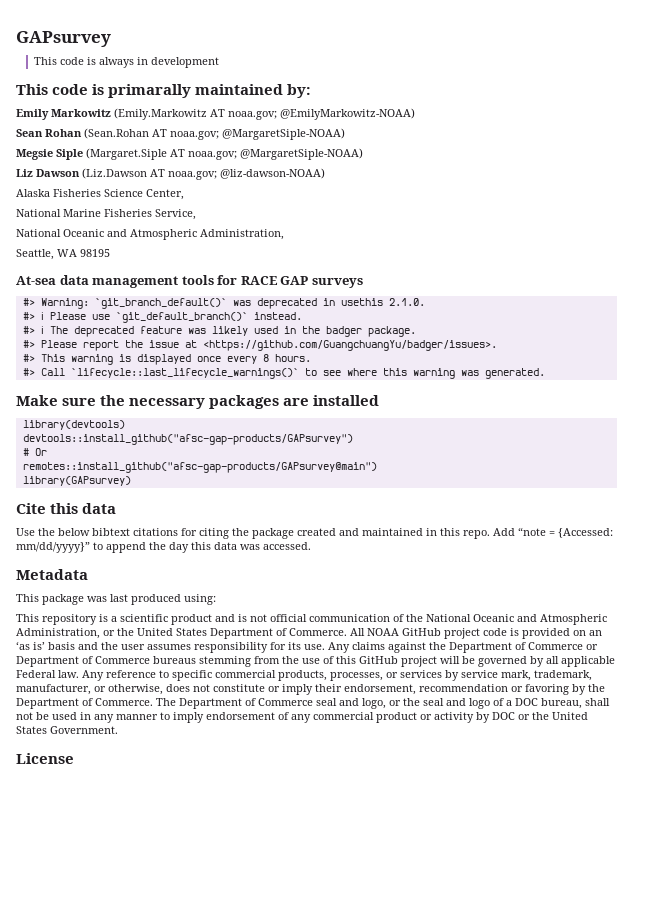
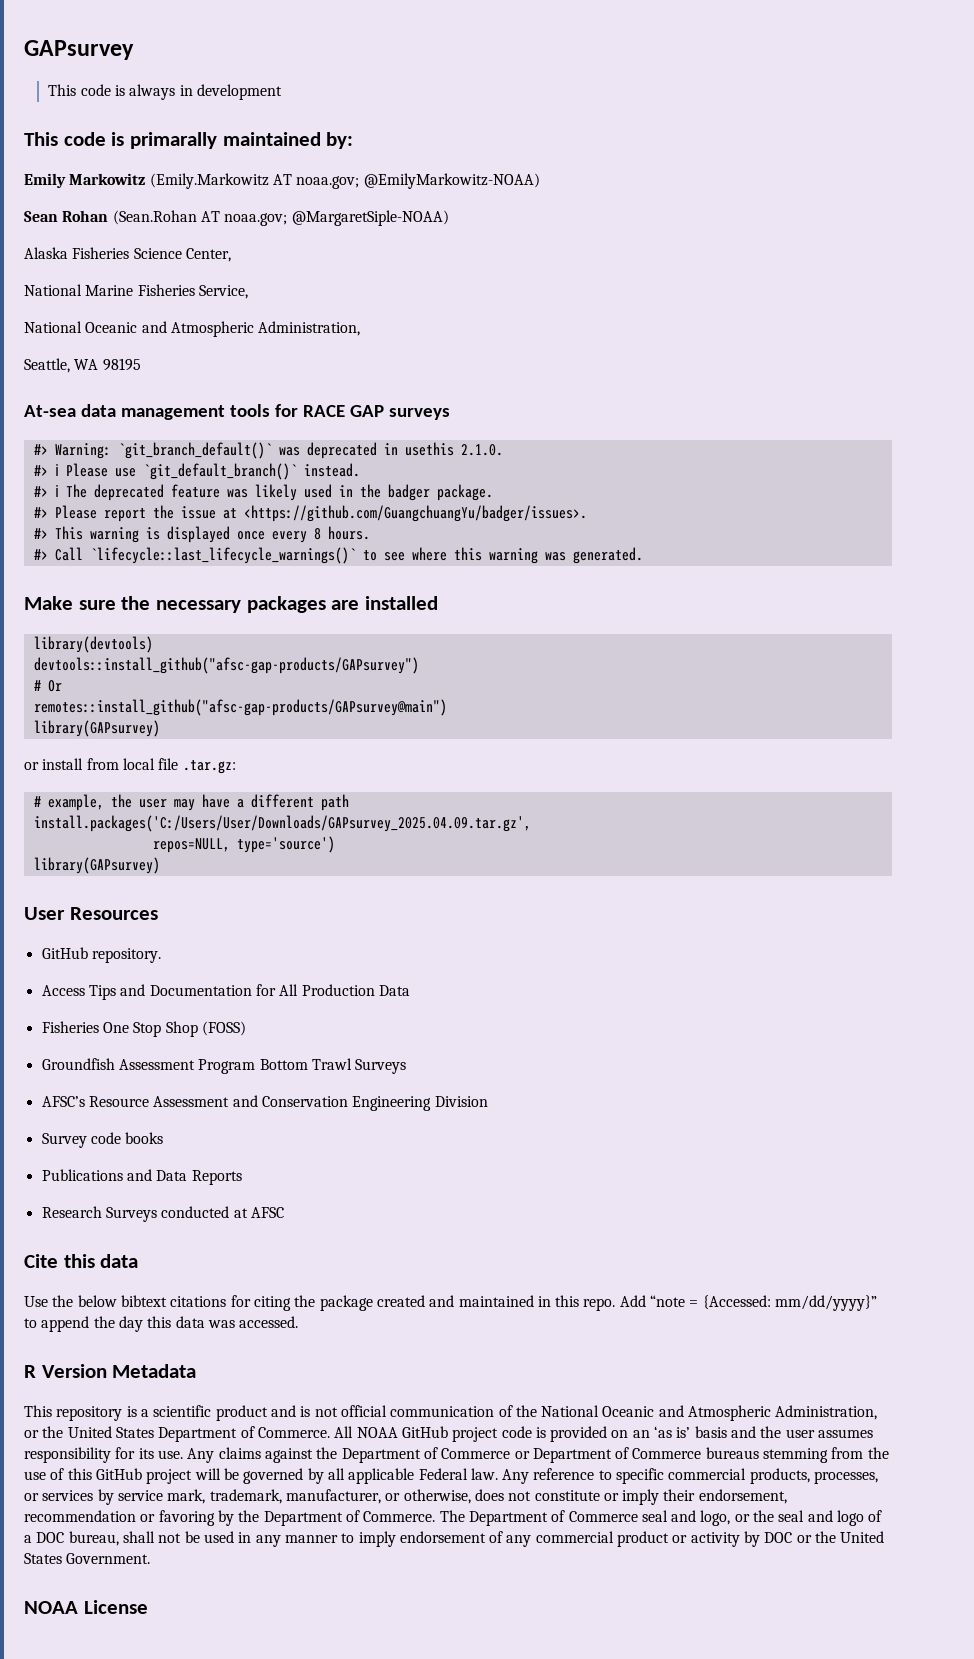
[16,148,363,160] [16,168,325,180] // Megsie Siple (Margaret.Siple AT noaa.gov; @MargaretSiple-NOAA) // Liz Dawson (Liz.Dawson AT noaa.gov; @liz-dawson-NOAA) -> (449, 218) none
(131, 481) none -> [24,758,236,774] [33,794,349,811] [33,815,531,832] [152,836,335,853] [33,857,160,874] [24,907,158,920] [41,947,161,963] [41,984,410,1000] [41,1021,246,1037] [41,1058,407,1074] [41,1095,488,1111] [41,1132,164,1148] [41,1169,242,1185] [41,1206,284,1222] // or install from local file .tar.gz: // # example, the user may have a different path // install.packages('C:/Users/User/Downloads/GAPsurvey_2025.04.09.tar.gz', // repos=NULL, type='source') // library(GAPsurvey) // User Resources // GitHub repository. // Access Tips and Documentation for All Production Data // Fisheries One Stop Shop (FOSS) // Groundfish Assessment Program Bottom Trawl Surveys // AFSC’s Resource Assessment and Conservation Engineering Division // Survey code books // Publications and Data Reports // Research Surveys conducted at AFSC
(311, 546) none -> [24,1364,107,1378] R Version
[16,594,216,605] // This package was last produced using: -> (197, 1371) none
(118, 730) none -> [24,1601,78,1614] NOAA

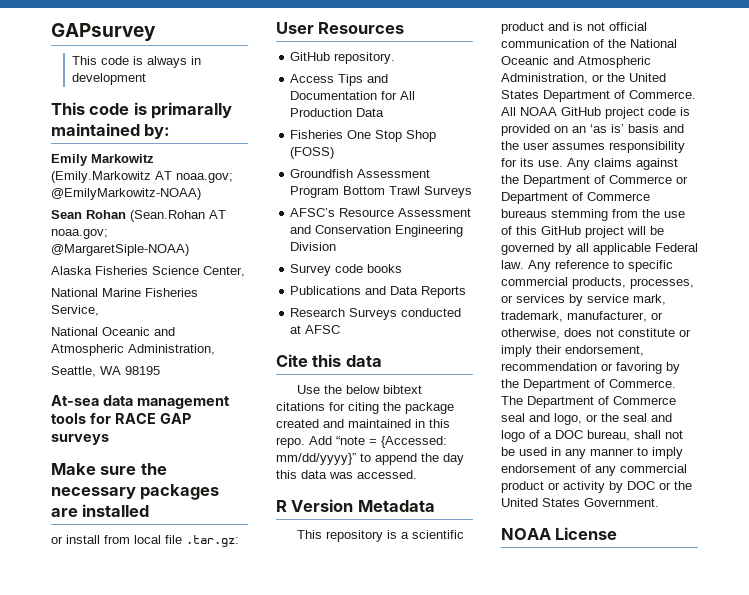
[33,442,503,459] [33,463,360,480] [33,484,493,501] [33,505,587,522] [33,526,370,543] [33,547,643,564] // #> Warning: `git_branch_default()` was deprecated in usethis 2.1.0. // #> ℹ Please use `git_default_branch()` instead. // #> ℹ The deprecated feature was likely used in the badger package. // #> Please report the issue at <https://github.com/GuangchuangYu/badger/issues>. // #> This warning is displayed once every 8 hours. // #> Call `lifecycle::last_lifecycle_warnings()` to see where this warning was generated. -> (109, 439) none
[33,636,153,653] [33,657,419,674] [33,680,62,692] [33,699,447,716] [33,720,160,737] // library(devtools) // devtools::install_github("afsc-gap-products/GAPsurvey") // # Or // remotes::install_github("afsc-gap-products/GAPsurvey@main") // library(GAPsurvey) -> (150, 510) none
[33,794,349,811] [33,815,531,832] [152,836,335,853] [33,857,160,874] // # example, the user may have a different path // install.packages('C:/Users/User/Downloads/GAPsurvey_2025.04.09.tar.gz', // repos=NULL, type='source') // library(GAPsurvey) -> (239, 541) none

